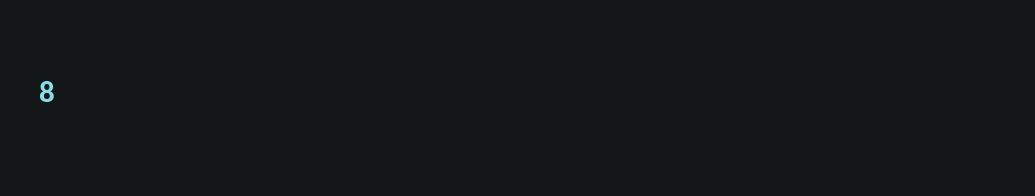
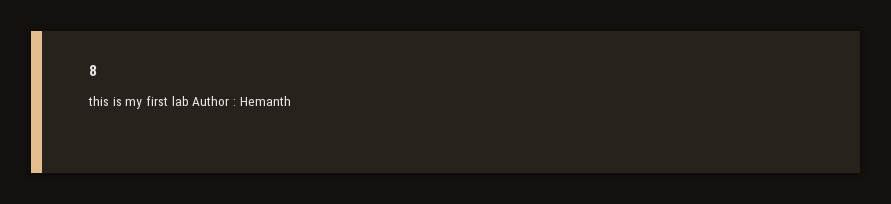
(55, 91) none -> [88,96,291,109] // this is my first lab Author : Hemanth

